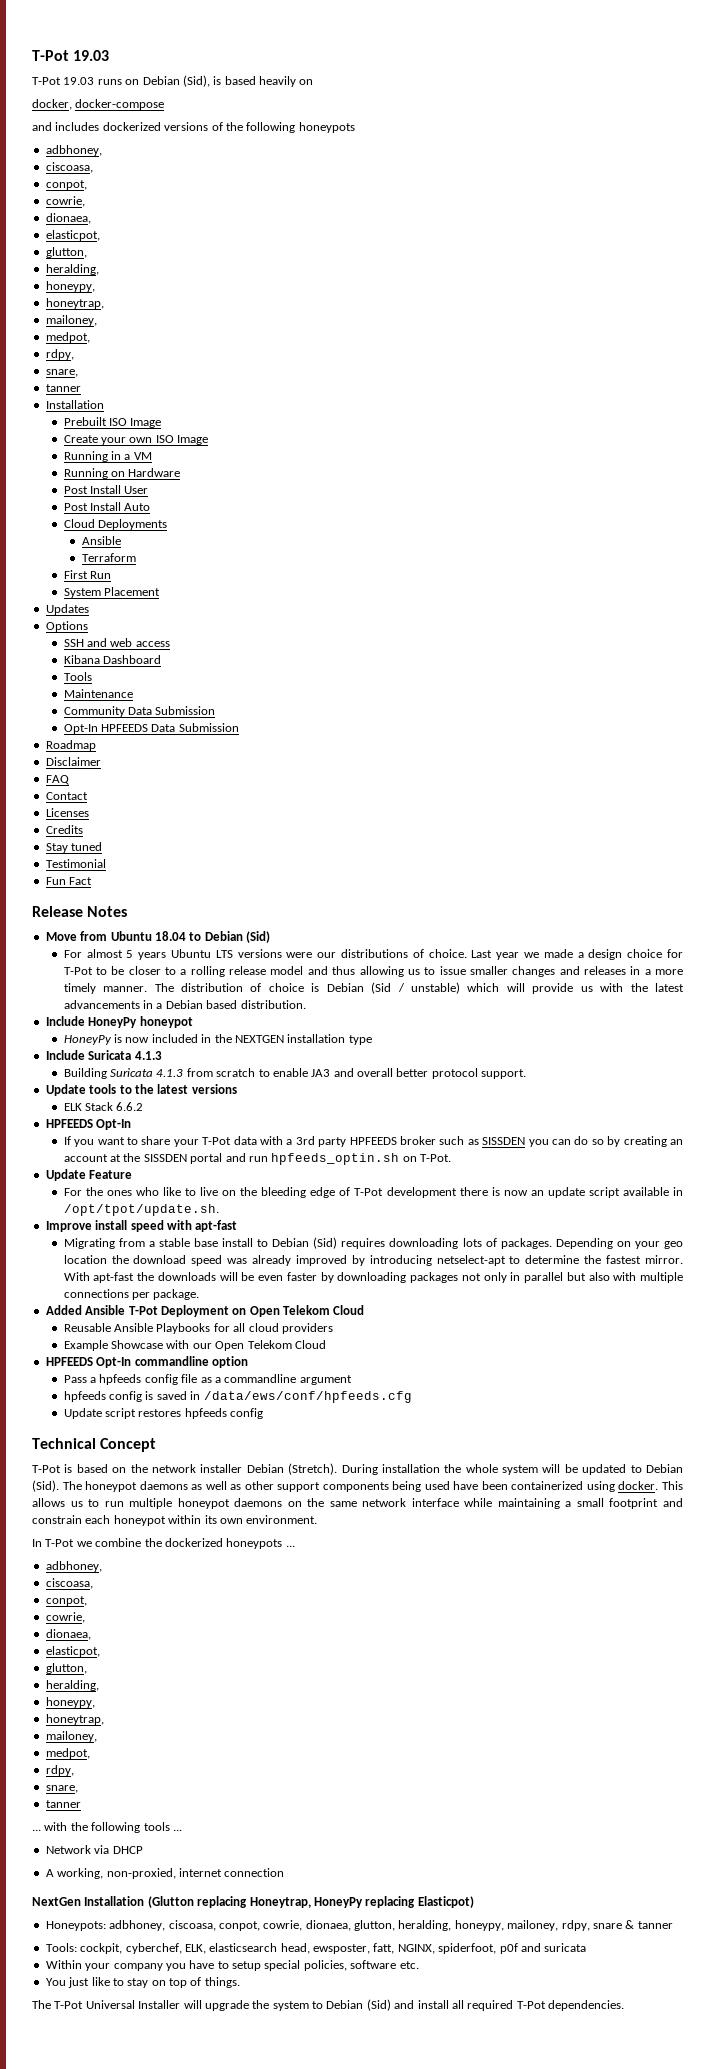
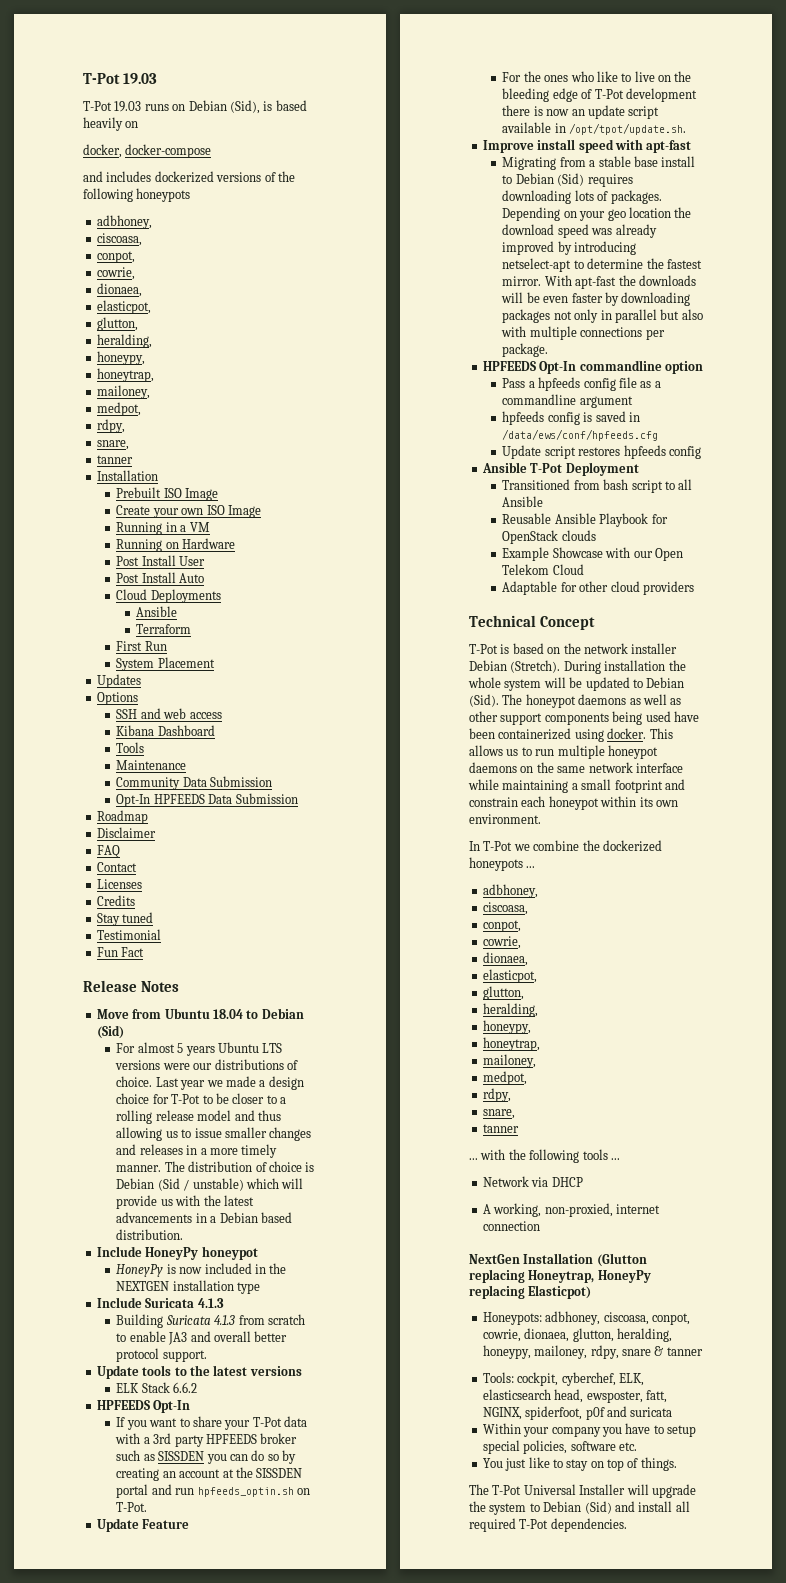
[45,1305,365,1317] [63,1323,333,1334] [63,1340,326,1351] // Added Ansible T-Pot Deployment on Open Telekom Cloud // Reusable Ansible Playbooks for all cloud providers // Example Showcase with our Open Telekom Cloud -> (549, 350) none
(264, 1413) none -> [481,462,639,476] [502,479,693,493] [502,496,544,507] [502,513,668,527] [502,530,596,544] [502,547,683,561] [502,564,584,575] [502,581,694,595] // Ansible T-Pot Deployment // Transitioned from bash script to all Ansible // Reusable Ansible Playbook for OpenStack clouds // Example Showcase with our Open Telekom Cloud // Adaptable for other cloud providers

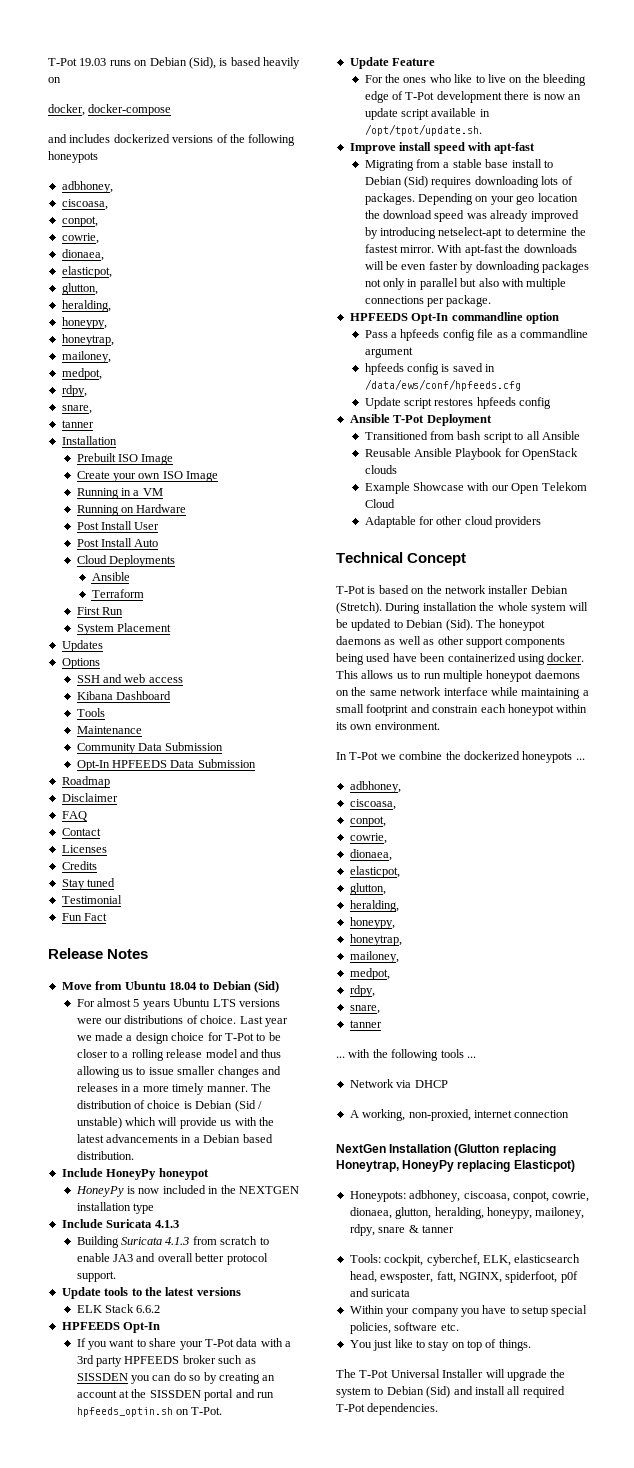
[83,73,157,84] [83,101,142,112] T-Pot 19.03 // T-Pot 19.03 -> [48,58,107,66] T-Pot 19.03

